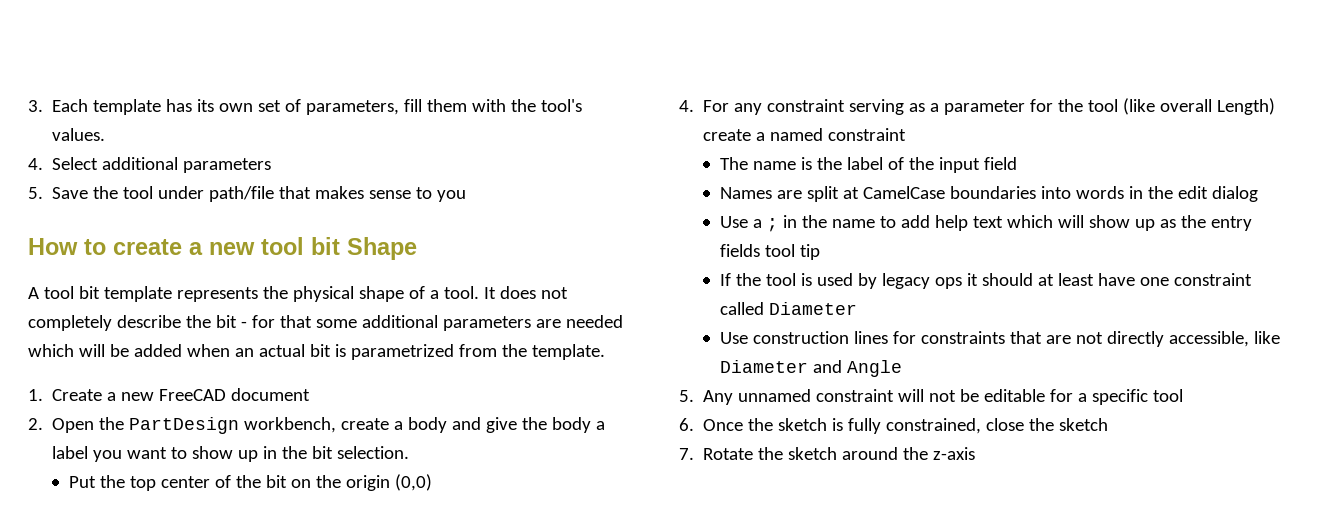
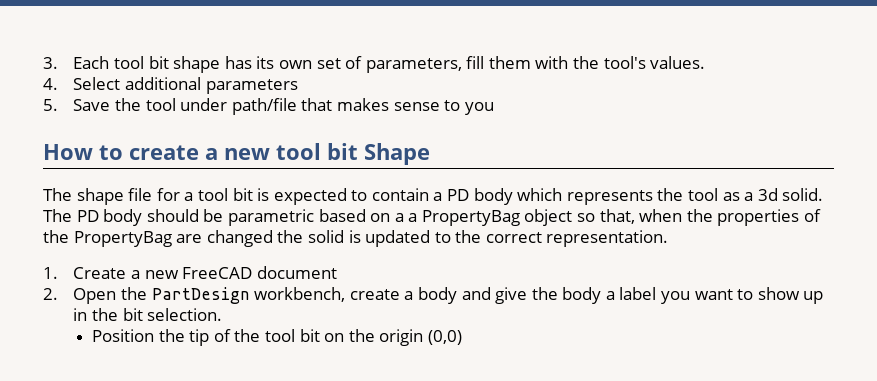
[93,99,162,115] template -> [113,56,221,73] tool bit shape
[28,286,568,302] [28,315,623,331] [28,344,605,360] A tool bit template represents the physical shape of a tool. It does not completely describe the bit - for that some additional parameters are needed which will be added when an actual bit is parametrized from the template. -> [43,188,824,205] [43,209,822,226] [43,230,669,247] The shape file for a tool bit is expected to contain a PD body which represents the tool as a 3d solid. The PD body should be parametric based on a a PropertyBag object so that, when the properties of the PropertyBag are changed the solid is updated to the correct representation.
[69,475,262,491] Put the top center of the -> [92,329,296,346] Position the tip of the tool
[679,98,1276,115] [703,128,907,141] [720,157,1018,173] [720,186,1259,202] [720,215,1252,232] [720,244,821,260] [720,273,1253,289] [720,302,858,315] [720,331,1281,347] [720,360,903,377] [679,389,1184,405] [679,418,1109,434] [679,447,976,460] // 4. For any constraint serving as a parameter for the tool (like overall Length) create a named constraint // The name is the label of the input field // Names are split at CamelCase boundaries into words in the edit dialog // Use a ; in the name to add help text which will show up as the entry fields tool tip // If the tool is used by legacy ops it should at least have one constraint called Diameter // Use construction lines for constraints that are not directly accessible, like Diameter and Angle // 5. Any unnamed constraint will not be editable for a specific tool // 6. Once the sketch is fully constrained, close the sketch // 7. Rotate the sketch around the z-axis -> (462, 337) none

